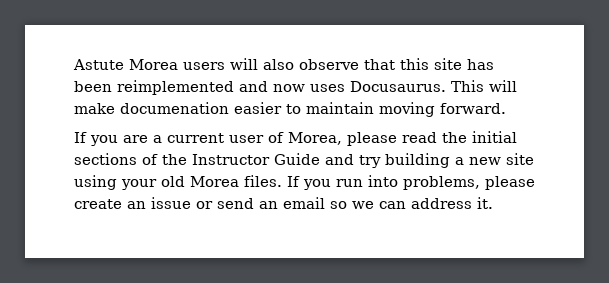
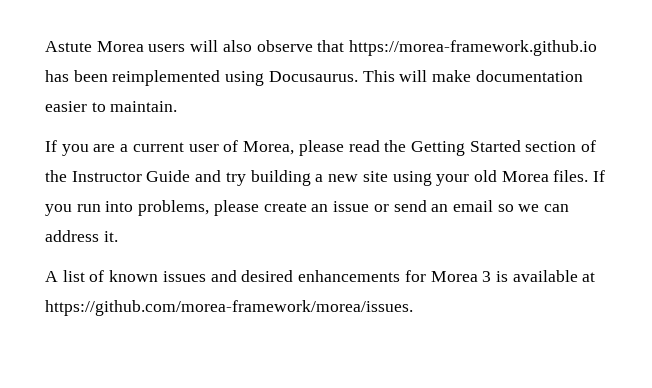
[400,58,462,70] this site -> [349,40,598,56] https://morea-framework.github.io
[239,81,345,92] and now uses -> [225,71,265,86] using
[120,102,229,114] documenation -> [475,70,583,82] documentation
[306,102,506,117] maintain moving forward. -> [110,101,178,112] maintain.
[472,131,517,143] [74,153,137,165] initial sections -> [410,140,577,156] Getting Started section
(493, 203) none -> [45,270,596,282] [45,300,413,316] // A list of known issues and desired enhancements for Morea 3 is available at https://github.com/morea-framework/morea/issues.

